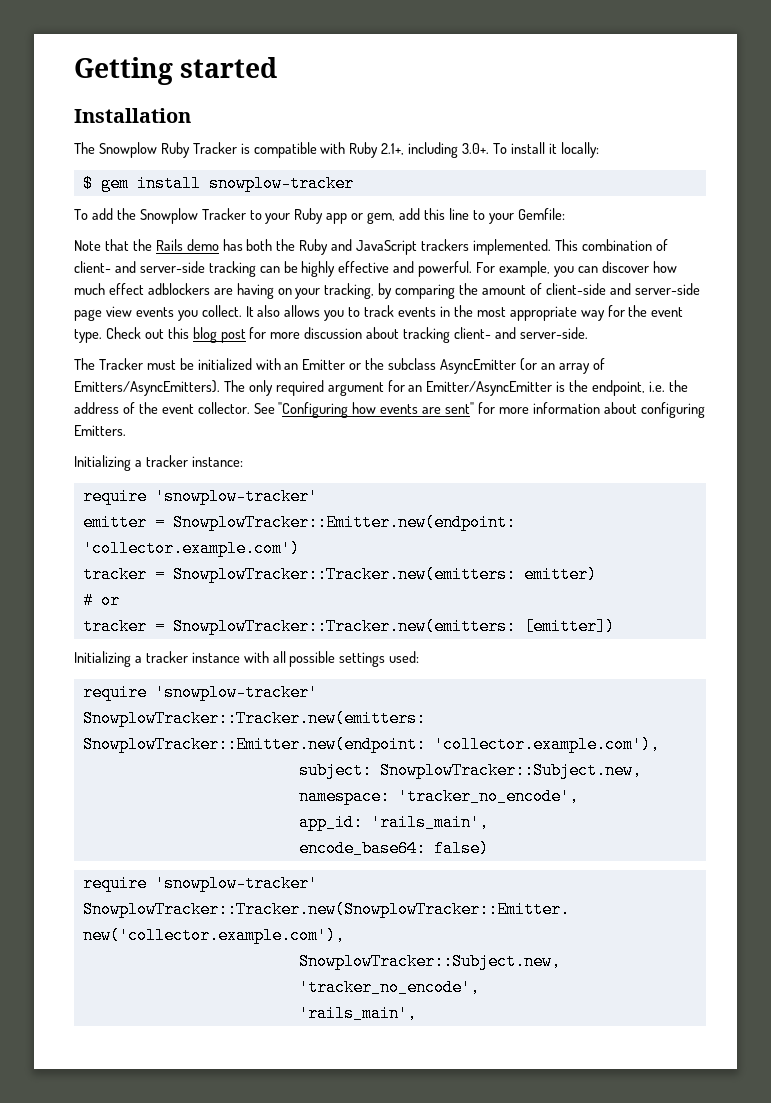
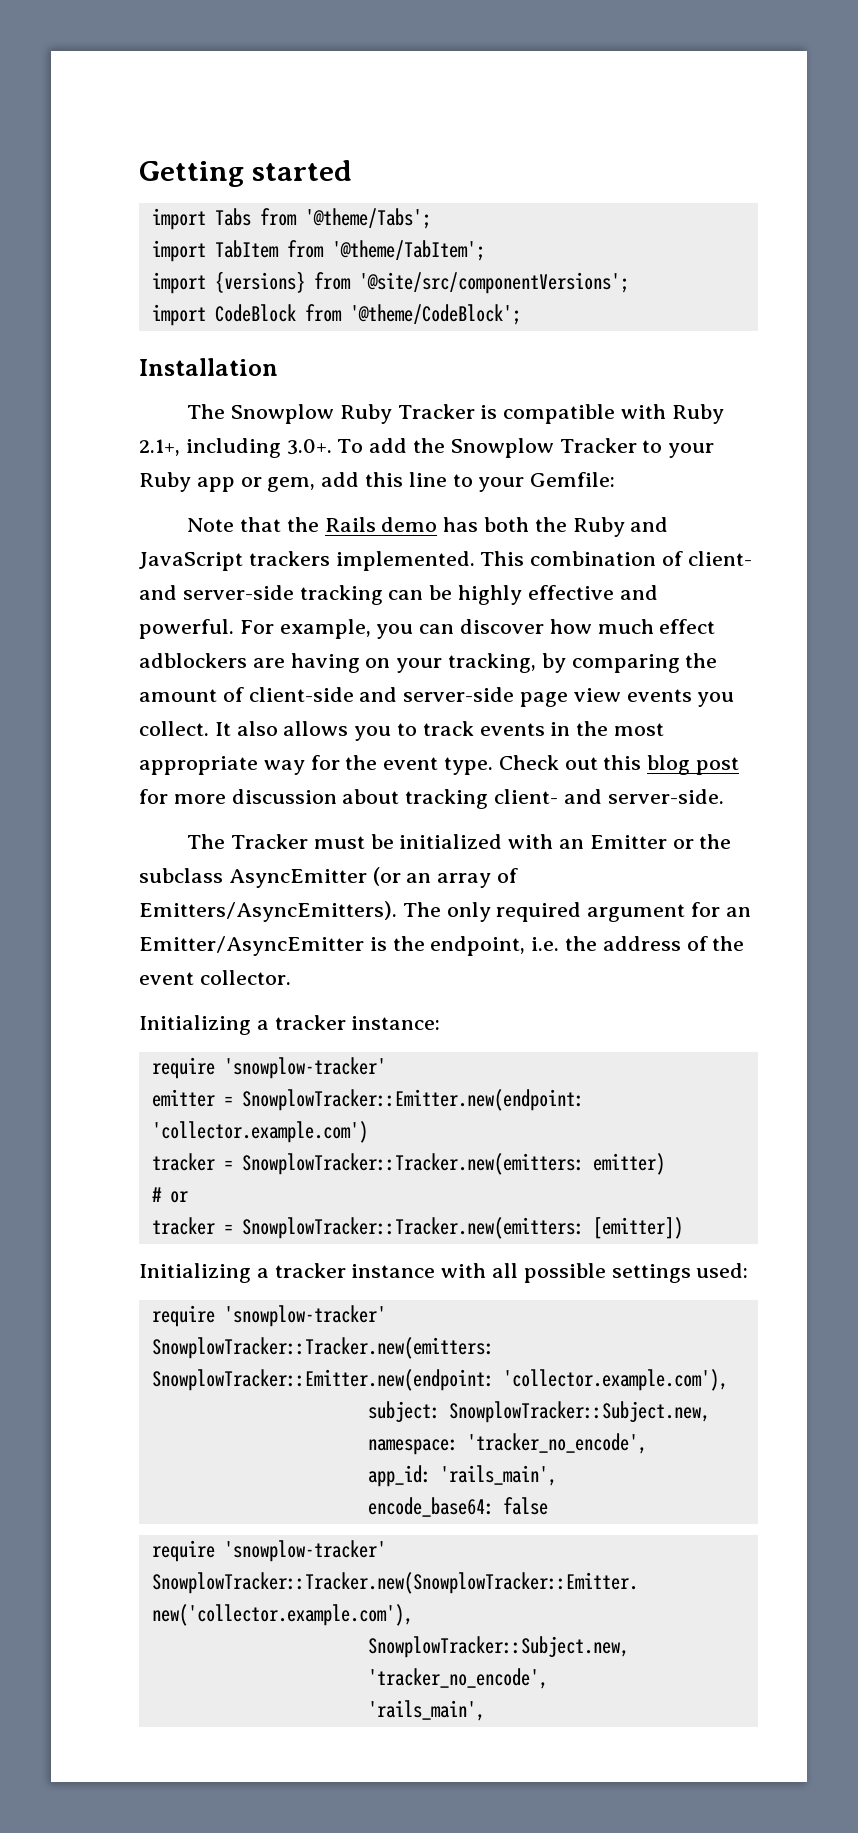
(278, 67) none -> [151,208,431,230] [151,240,485,262] [151,271,629,294] [151,304,521,326] // import Tabs from '@theme/Tabs'; // import TabItem from '@theme/TabItem'; // import {versions} from '@site/src/componentVersions'; // import CodeBlock from '@theme/CodeBlock';
[510,142,599,158] [82,175,354,192] [74,209,88,220] install it locally: // $ gem install snowplow-tracker // To -> (364, 446) none
[253,402,705,418] [74,425,126,436] See "Configuring how events are sent" for more information about configuring Emitters. -> (291, 977) none
[433,840,489,857] false) -> [502,1497,548,1515] false

